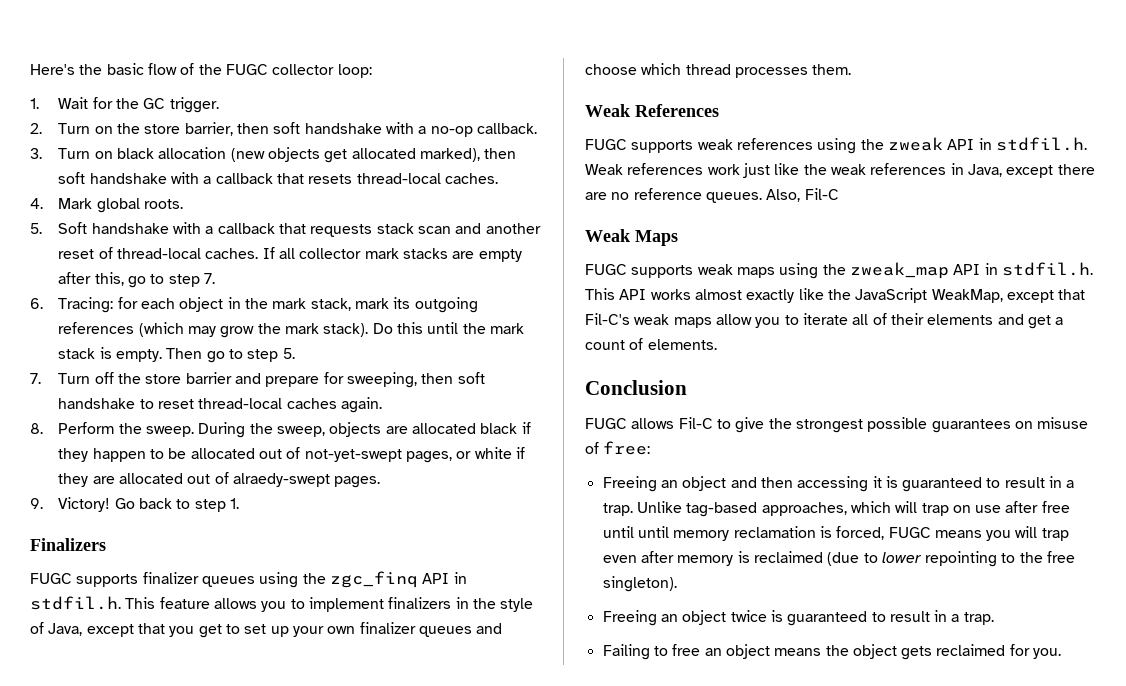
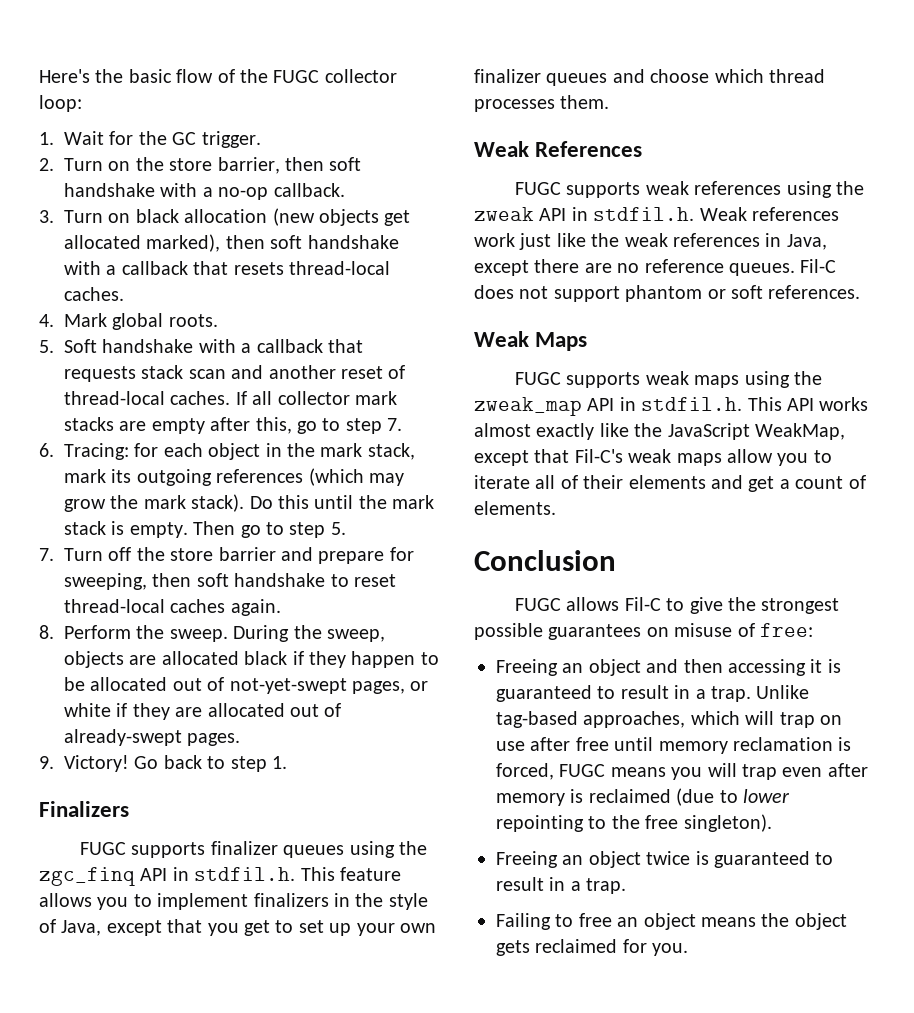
[233,473,331,487] alraedy-swept -> [64,729,182,746] already-swept
[766,188,839,202] Also, Fil-C -> [800,259,837,273] [474,285,861,302] Fil-C does not support phantom or soft references.
[637,526,669,538] until -> (654, 744) none

